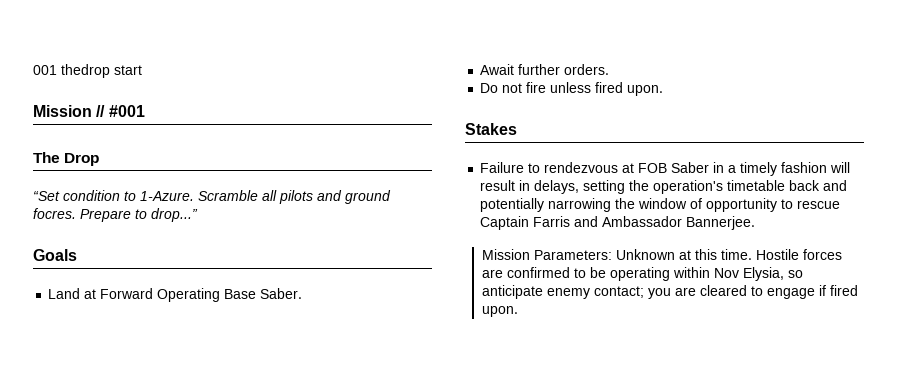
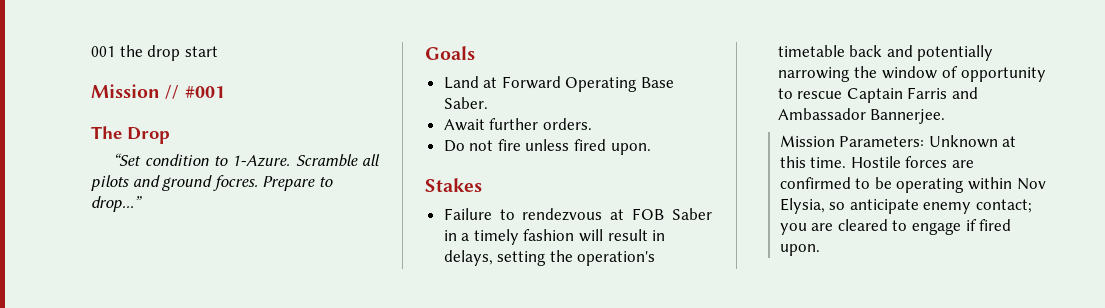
[61,64,110,78] thedrop -> [119,45,181,61] the drop

